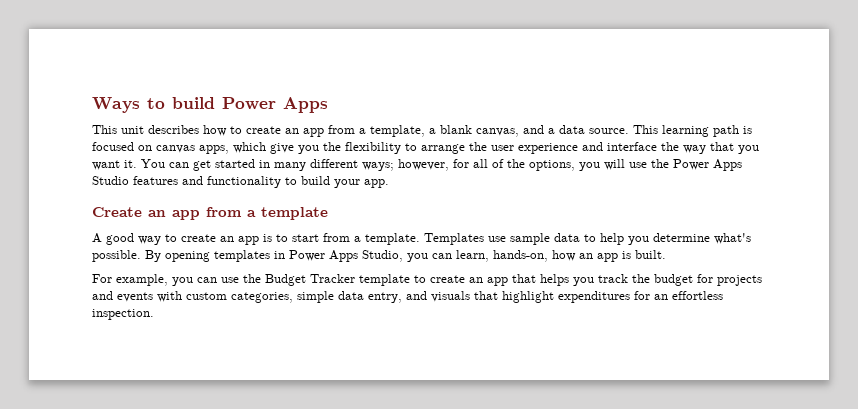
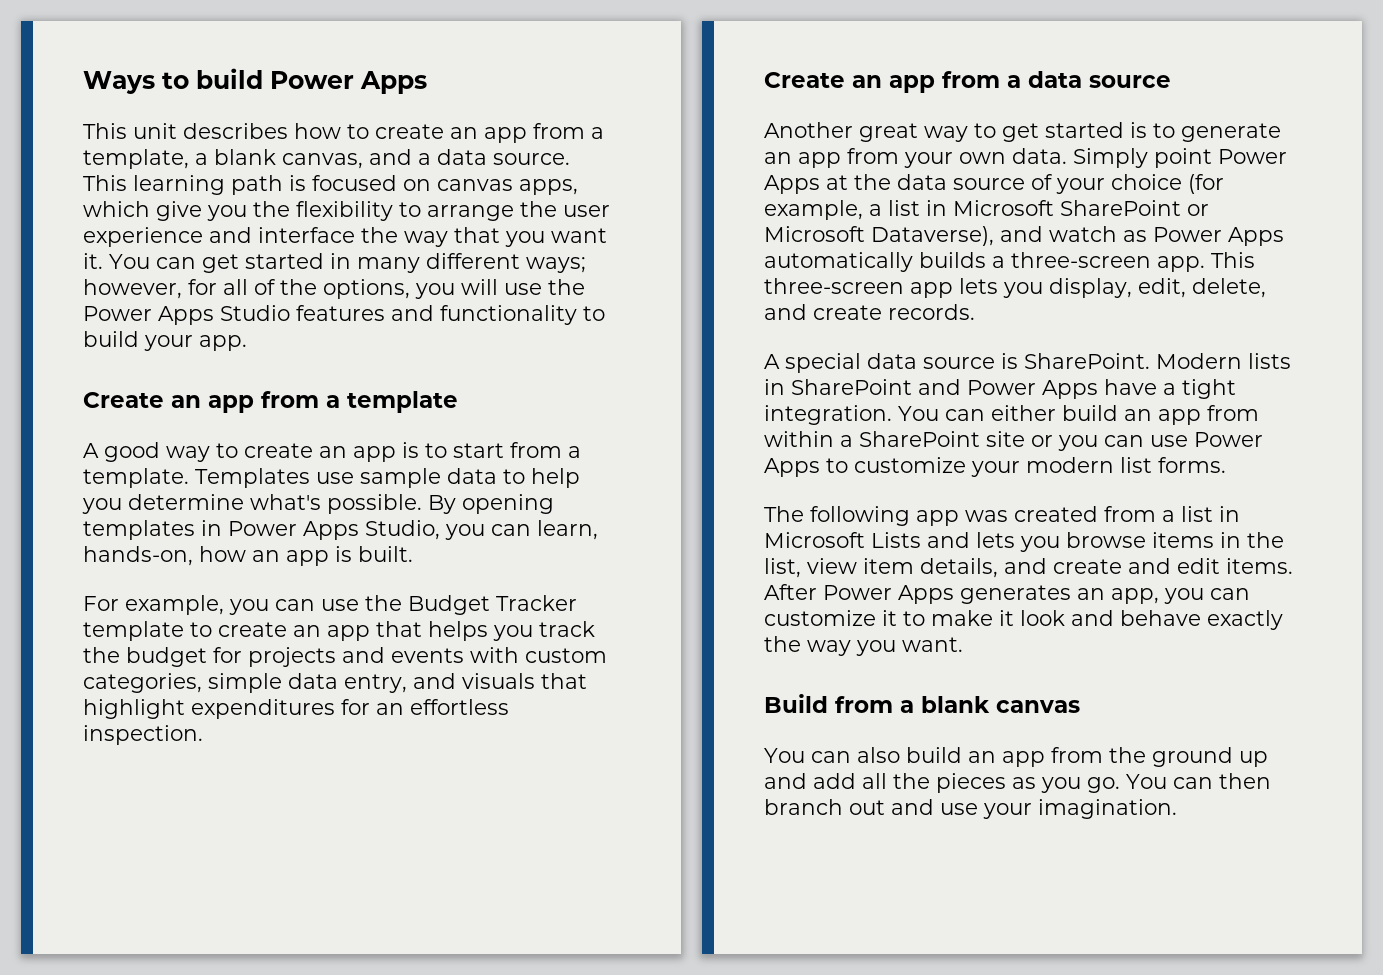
(154, 314) none -> [764,71,1171,93] [764,122,1281,142] [764,148,1287,168] [764,174,1224,194] [764,200,1209,220] [764,226,1284,246] [764,252,1255,272] [764,278,1266,298] [764,304,975,320] [764,353,1291,373] [764,379,1236,399] [764,405,1259,425] [764,431,1263,451] [764,457,1226,477] [764,506,1240,526] [764,532,1284,552] [764,558,1293,578] [764,584,1250,604] [764,610,1283,630] [764,636,963,656] [764,694,1080,713] [764,747,1268,767] [764,773,1271,793] [764,799,1177,819] // Create an app from a data source // Another great way to get started is to generate an app from your own data. Simply point Power Apps at the data source of your choice (for example, a list in Microsoft SharePoint or Microsoft Dataverse), and watch as Power Apps automatically builds a three-screen app. This three-screen app lets you display, edit, delete, and create records. // A special data source is SharePoint. Modern lists in SharePoint and Power Apps have a tight integration. You can either build an app from within a SharePoint site or you can use Power Apps to customize your modern list forms. // The following app was created from a list in Microsoft Lists and lets you browse items in the list, view item details, and create and edit items. After Power Apps generates an app, you can customize it to make it look and behave exactly the way you want. // Build from a blank canvas // You can also build an app from the ground up and add all the pieces as you go. You can then branch out and use your imagination.

